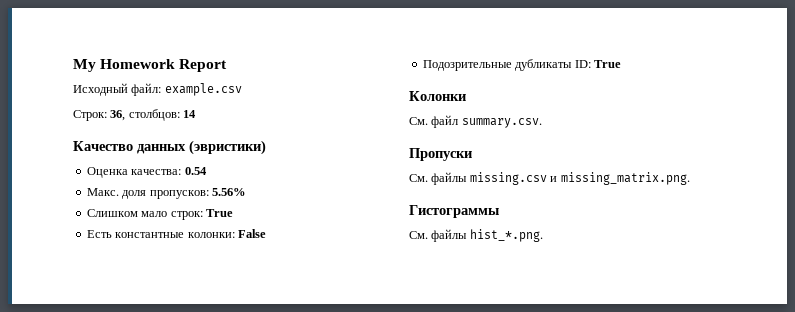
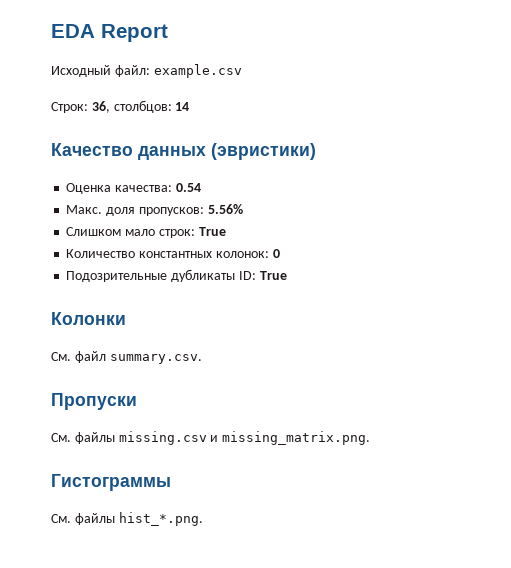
[73,59,176,72] My Homework -> [51,24,95,38] EDA
[86,229,266,238] Есть константные колонки: False -> [66,249,280,258] Количество константных колонок: 0

